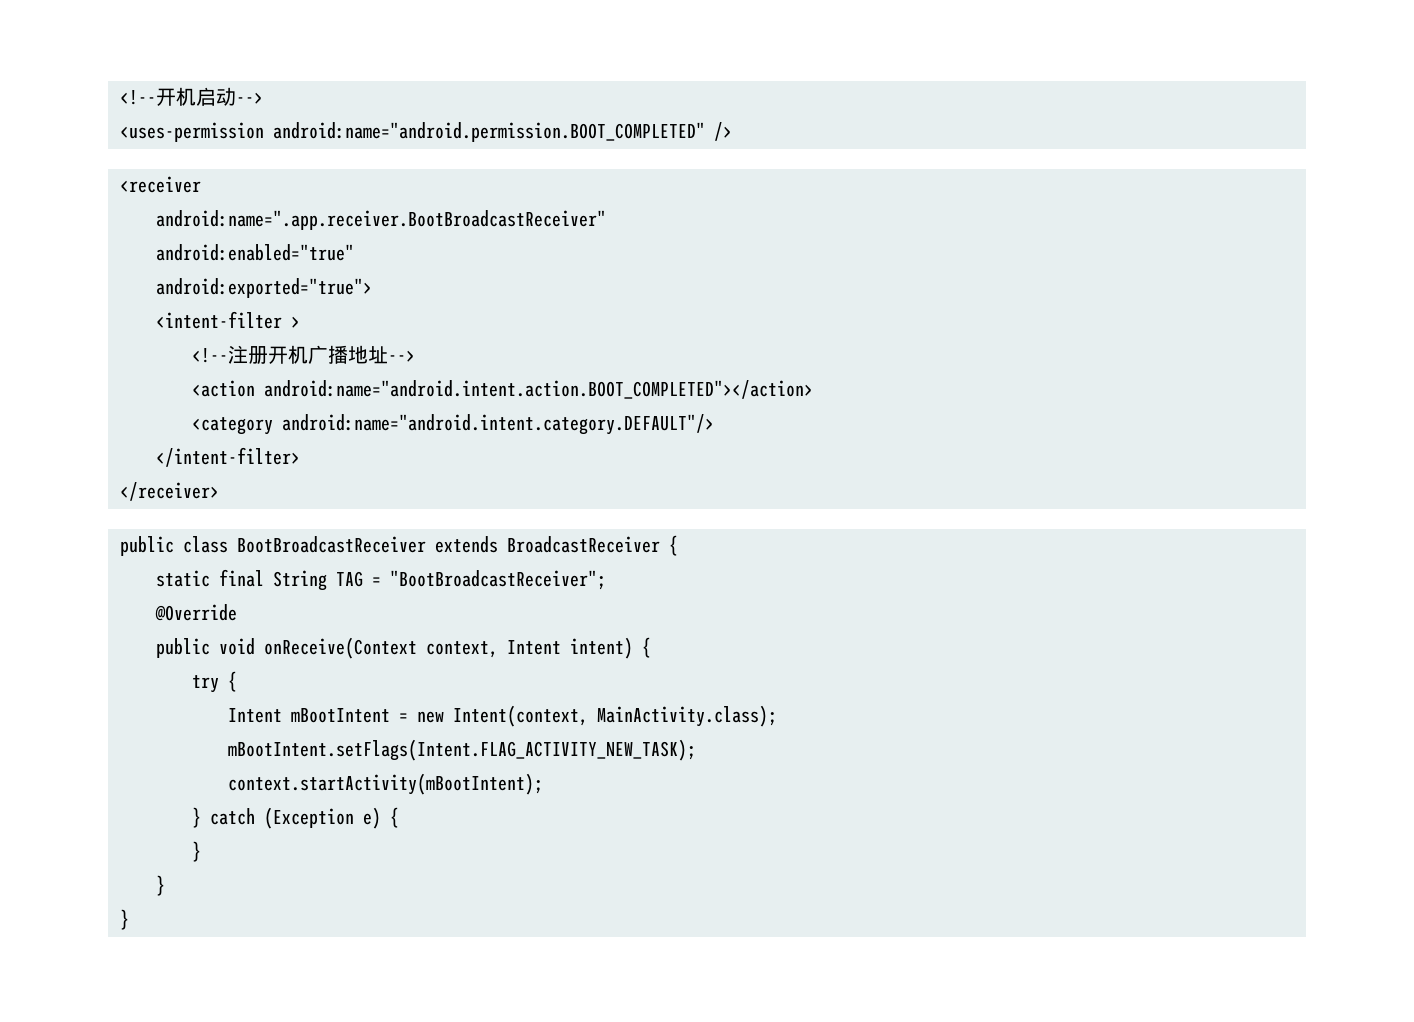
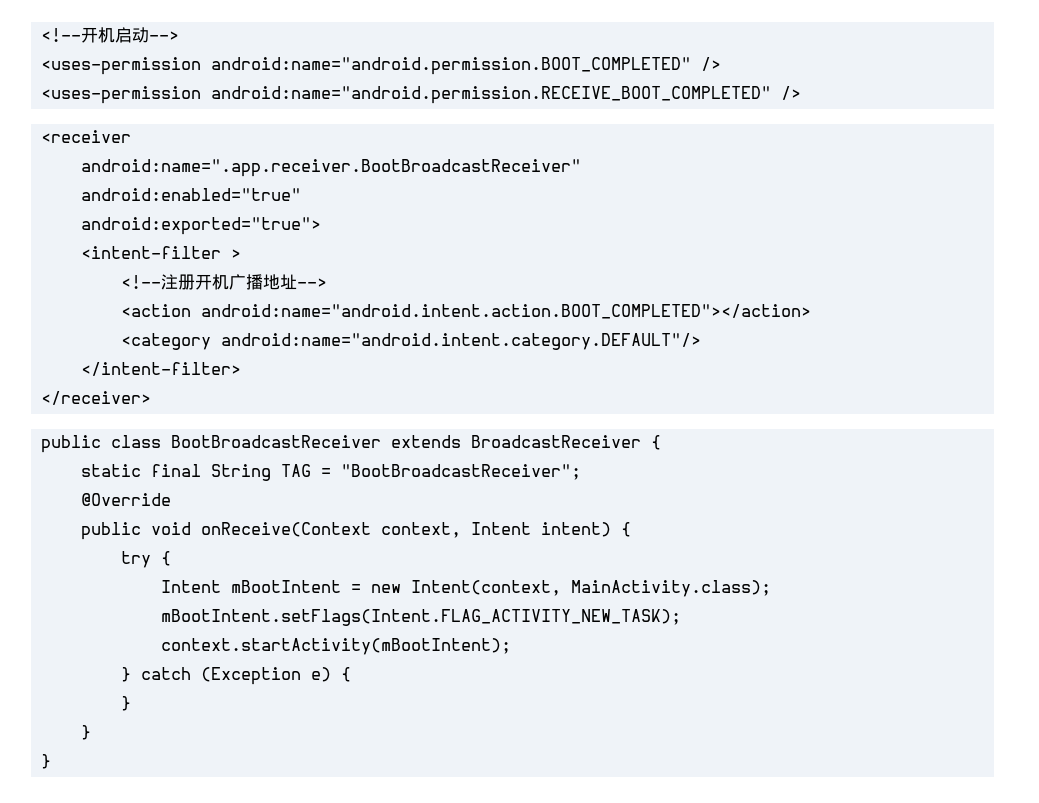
(733, 131) none -> [41,86,802,104] // <uses-permission android:name="android.permission.RECEIVE_BOOT_COMPLETED" />

